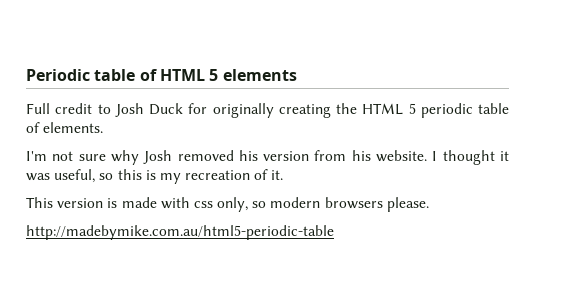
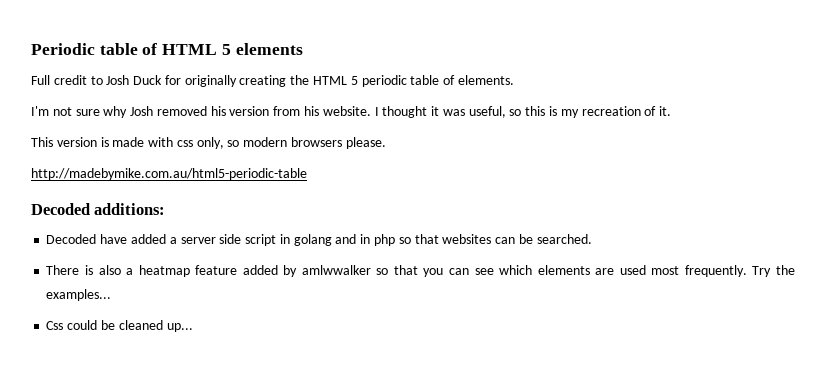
(334, 232) none -> [31,203,166,215] [46,234,592,246] [46,265,795,277] [46,289,112,301] [46,320,193,332] // Decoded additions: // Decoded have added a server side script in golang and in php so that websites can be searched. // There is also a heatmap feature added by amlwwalker so that you can see which elements are used most frequently. Try the examples... // Css could be cleaned up...

